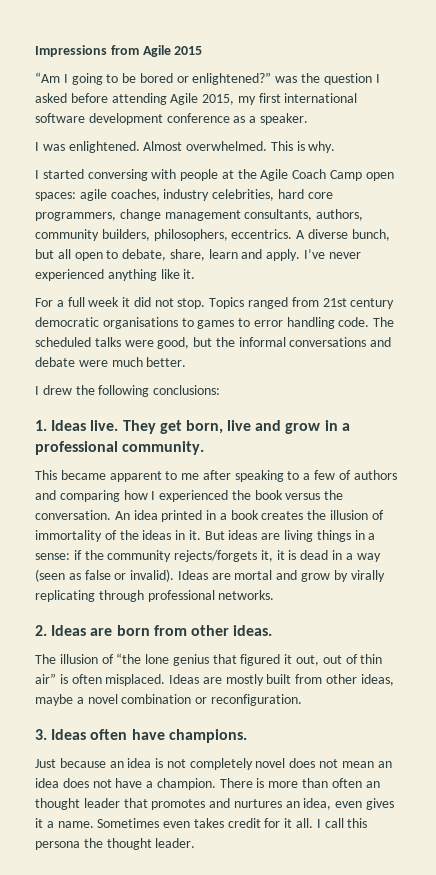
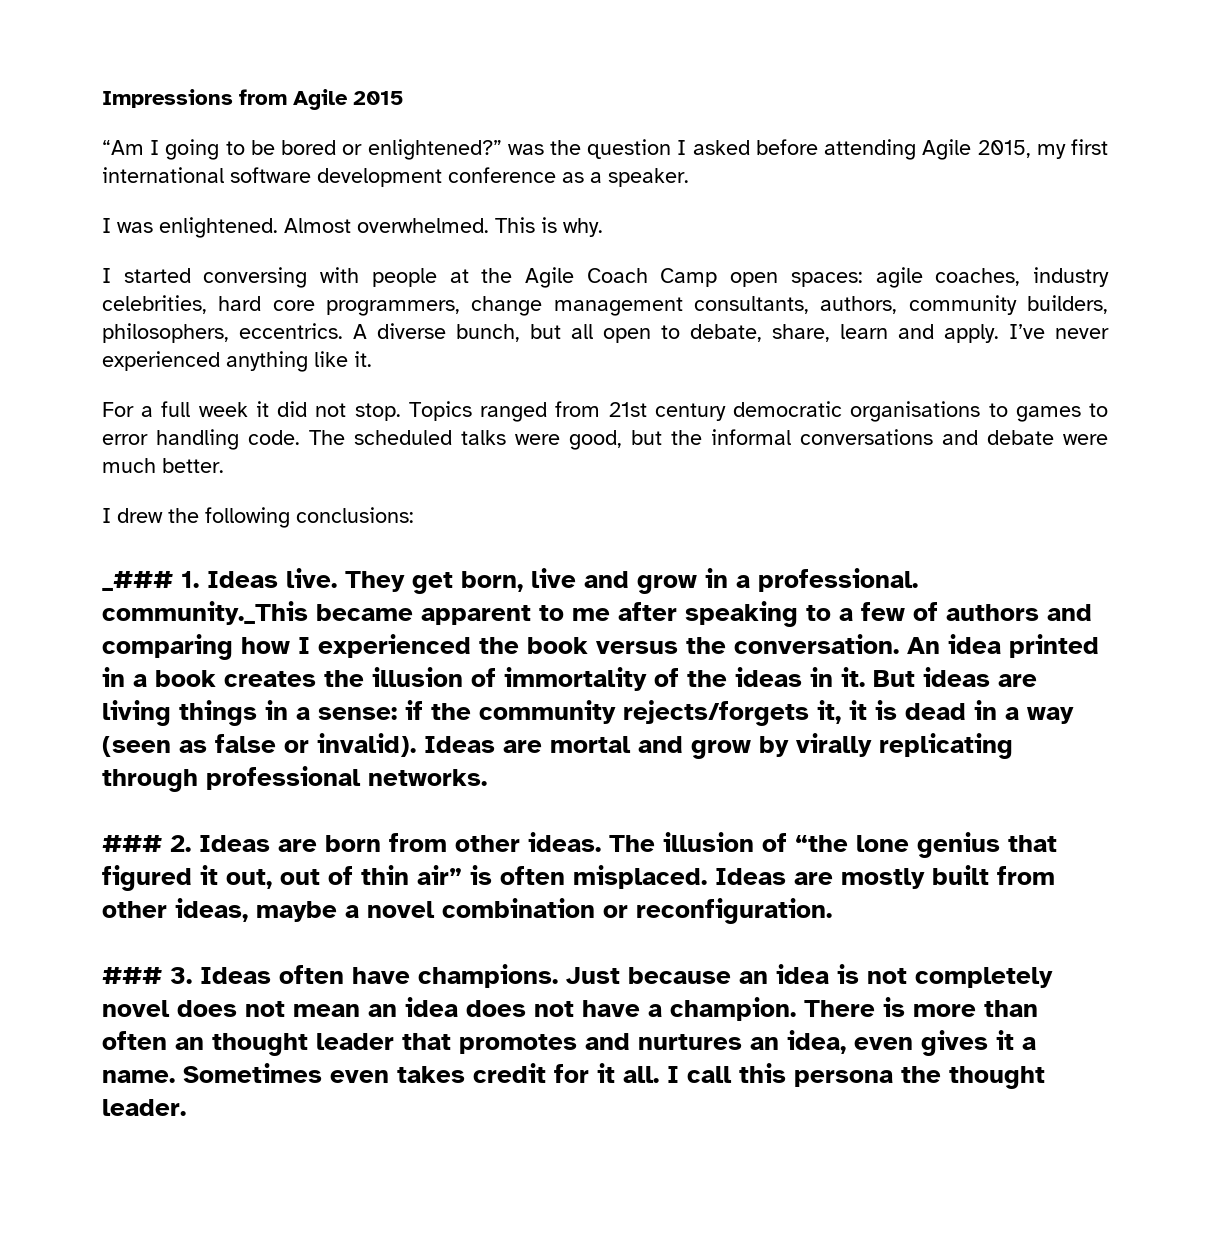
(221, 390) none -> [102,571,173,591] _###
[35,441,205,455] [35,470,57,480] professional community. // This -> [758,568,918,592] [102,601,308,625] professional. community._This
(275, 595) none -> [102,835,162,852] ###
(273, 630) // -> (601, 842) none
(302, 700) none -> [102,967,162,984] ###
(247, 736) // -> (558, 976) none

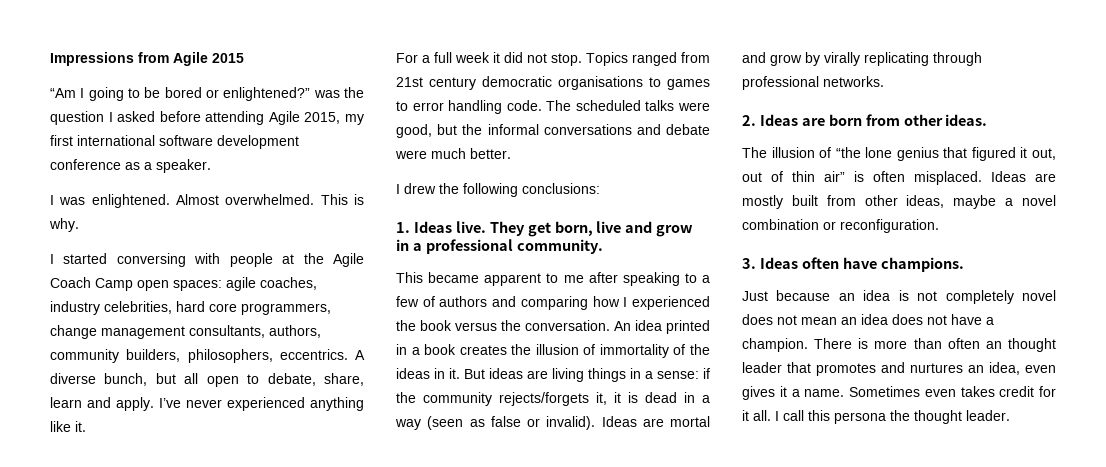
[102,571,173,591] _### -> (600, 188) none
[758,568,918,592] [102,601,308,625] professional. community._This -> [425,239,603,254] [396,272,423,283] professional community. // This
[102,835,162,852] ### -> (884, 81) none
(601, 842) none -> (988, 120) //
[102,967,162,984] ### -> (939, 226) none
(558, 976) none -> (964, 264) //

